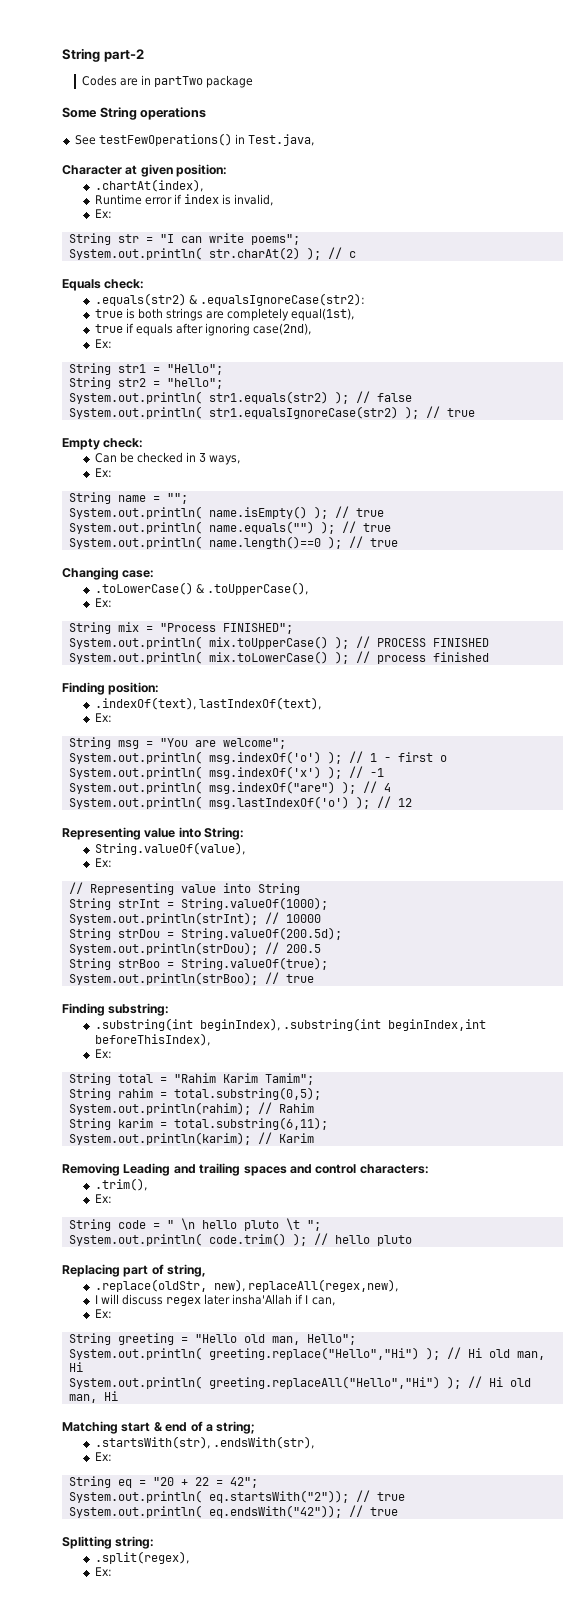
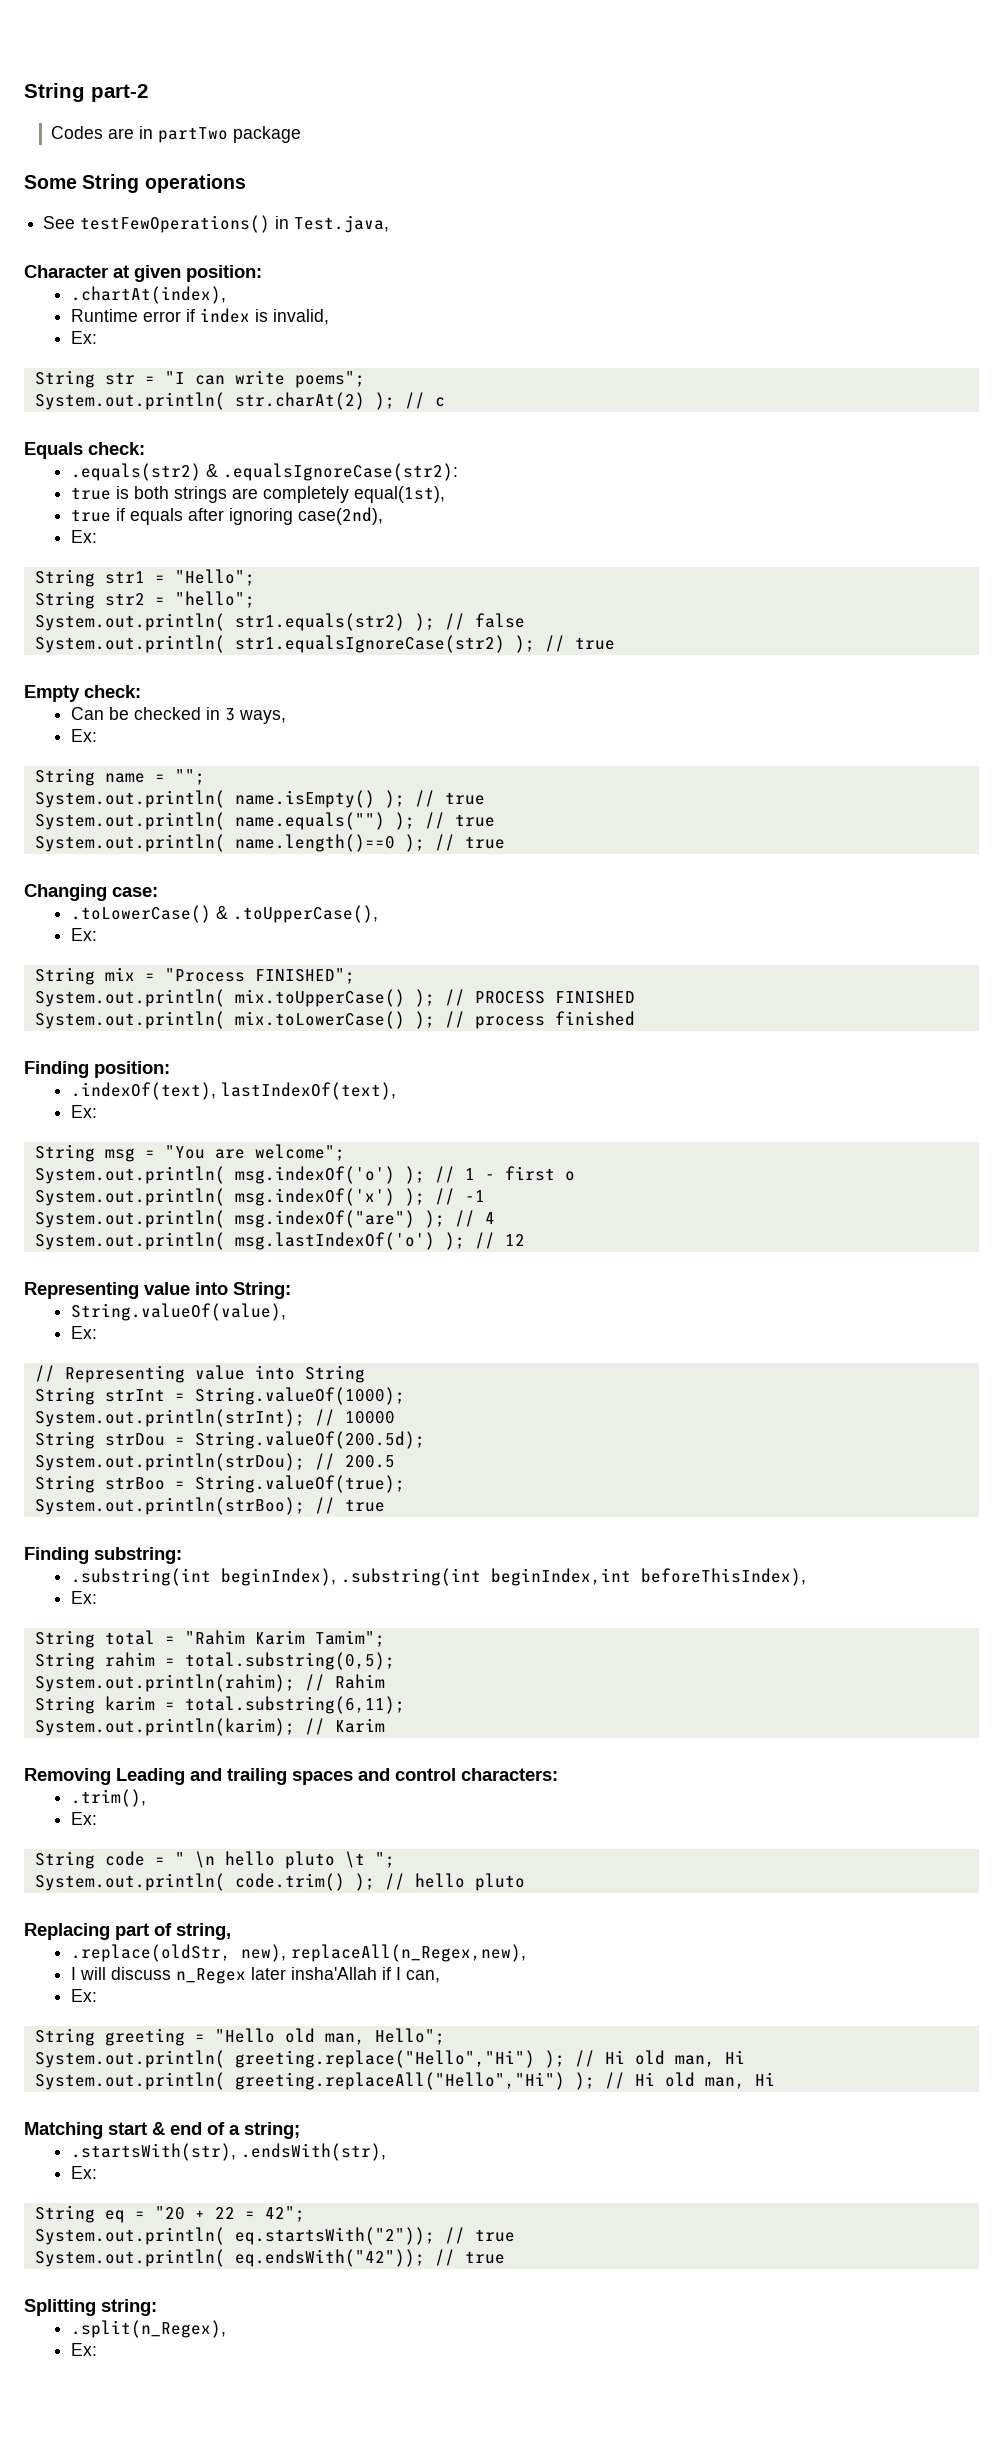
[247,1279,398,1292] replaceAll(regex,new), -> [290,1944,526,1962] replaceAll(n_Regex,new),
[165,1297,201,1306] regex -> [175,1968,246,1984] n_Regex
[94,1551,189,1564] .split(regex), -> [70,2320,226,2338] .split(n_Regex),

